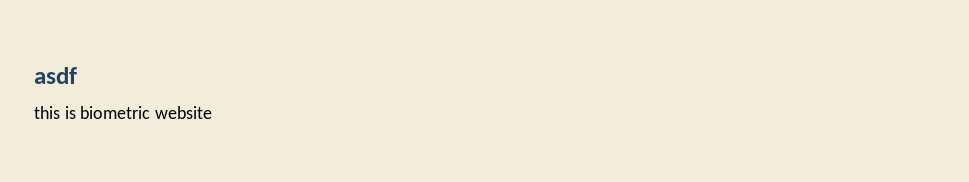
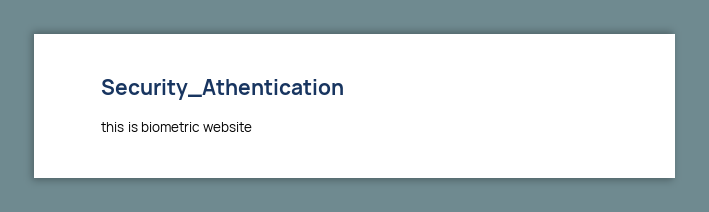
[34,67,77,84] asdf -> [101,79,344,100] Security_Athentication

